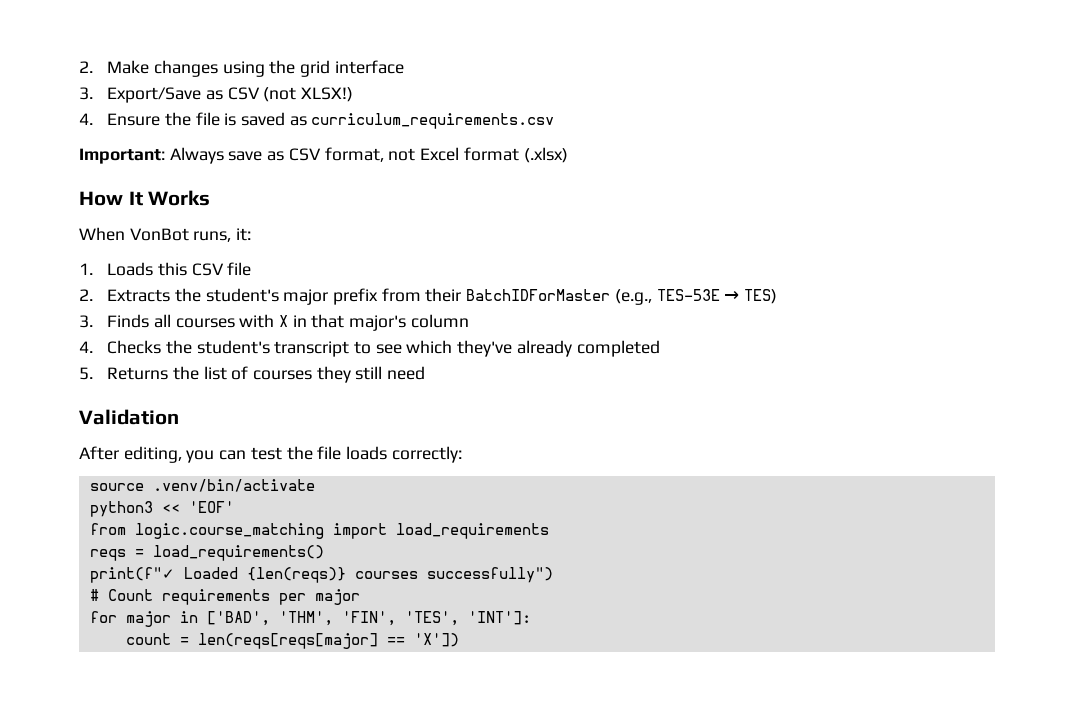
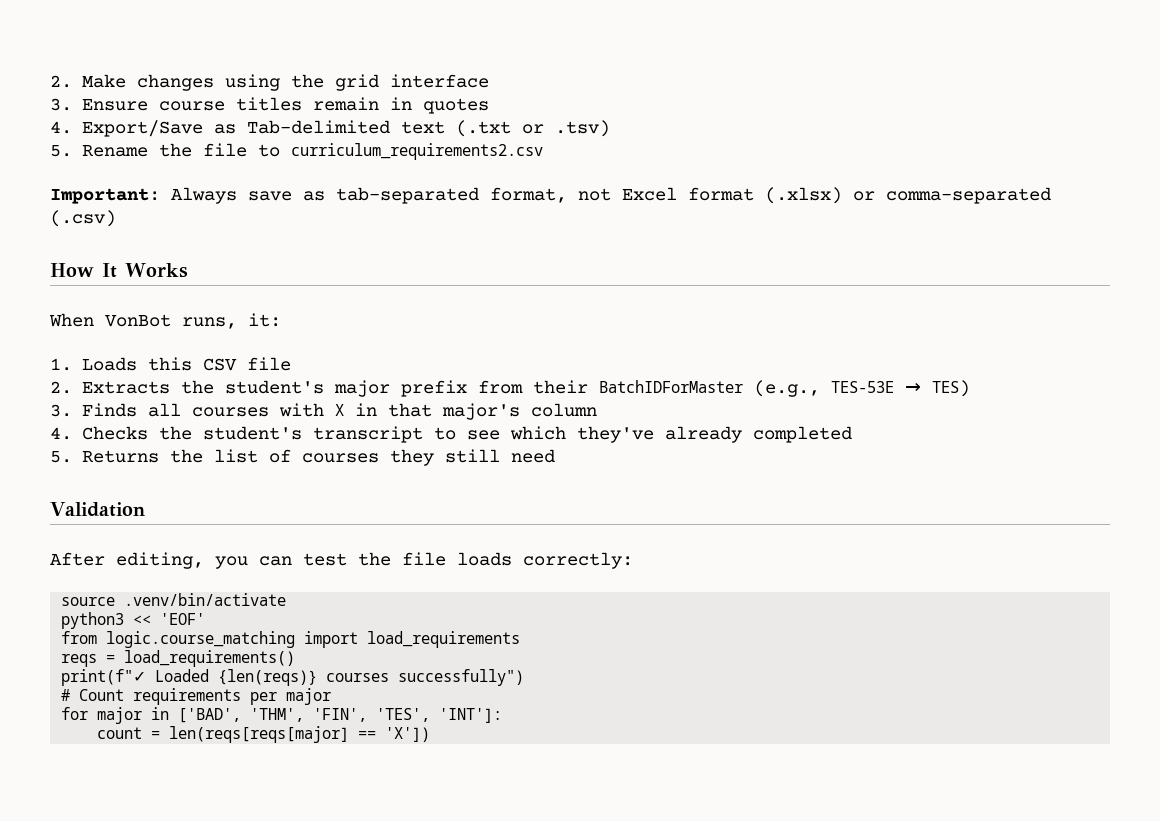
[107,87,353,103] [79,112,555,129] Export/Save as CSV (not XLSX!) // 4. Ensure the file is saved as curriculum_requirements.csv -> [81,97,489,114] [50,120,610,137] [50,143,543,160] Ensure course titles remain in quotes // 4. Export/Save as Tab-delimited text (.txt or .tsv) // 5. Rename the file to curriculum_requirements2.csv
[288,148,321,161] CSV -> [336,187,479,204] tab-separated
(568, 155) none -> [853,187,1051,204] [50,210,116,227] or comma-separated (.csv)

